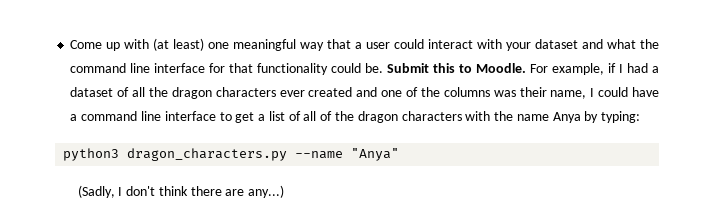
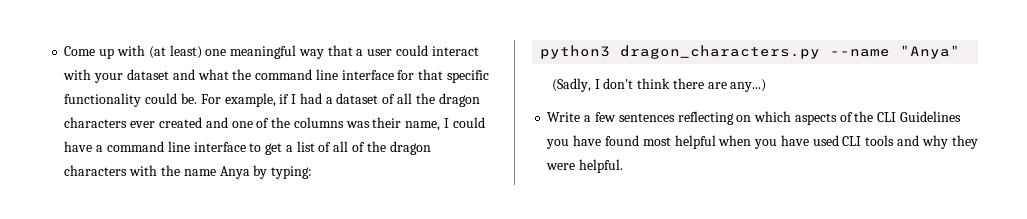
(254, 68) none -> [446,70,489,83] specific
[387,63,527,73] Submit this to Moodle. -> (197, 98) none
(285, 191) none -> [547,111,961,125] [546,135,978,149] [546,159,624,173] // Write a few sentences reflecting on which aspects of the CLI Guidelines you have found most helpful when you have used CLI tools and why they were helpful.

